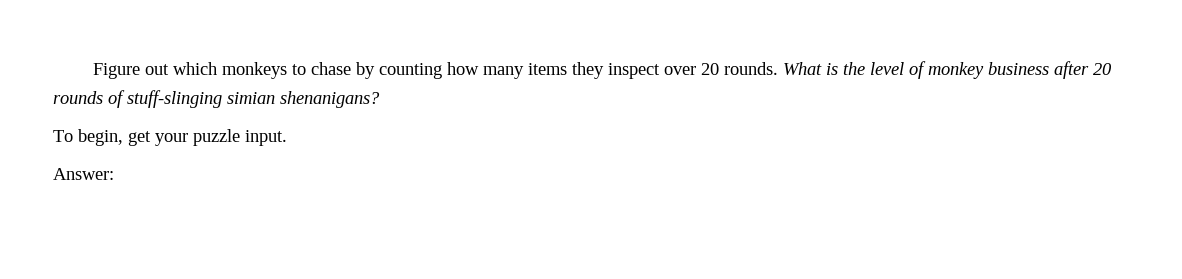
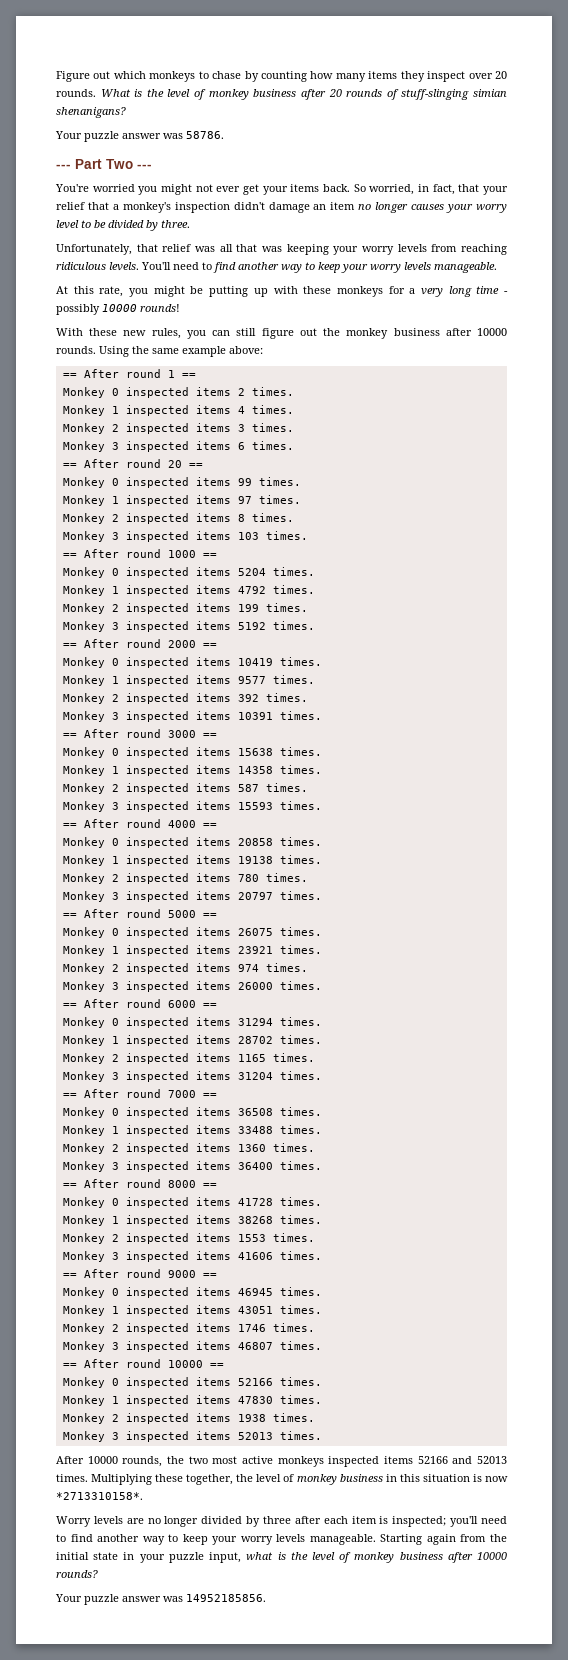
[53,129,287,146] [53,168,114,180] To begin, get your puzzle input. // Answer: -> [55,131,224,142] [56,159,152,169] [55,184,509,195] [56,202,507,213] [56,220,190,231] [56,244,508,255] [56,262,497,273] [56,286,508,297] [56,304,180,315] [56,328,507,339] [56,346,263,357] [62,369,196,378] [62,387,294,398] [62,405,294,416] [62,423,294,434] [62,441,294,452] [62,459,203,468] [62,477,301,488] [62,495,301,506] [62,513,294,524] [62,531,308,542] [62,549,217,558] [62,567,315,578] [62,585,315,596] [62,603,308,614] [62,621,315,632] [62,639,217,648] [62,657,322,668] [62,675,315,686] [62,693,308,704] [62,711,322,722] [62,729,217,738] [62,747,322,758] [62,765,322,776] [62,783,308,794] [62,801,322,812] [62,819,217,828] [62,837,322,848] [62,855,322,866] [62,873,308,884] [62,891,322,902] [62,909,217,918] [62,927,322,938] [62,945,322,956] [62,963,308,974] [62,981,322,992] [62,999,217,1008] [62,1017,322,1028] [62,1035,322,1046] [62,1053,315,1064] [62,1071,322,1082] [62,1089,217,1098] [62,1107,322,1118] [62,1125,322,1136] [62,1143,315,1154] [62,1161,322,1172] [62,1179,217,1188] [62,1197,322,1208] [62,1215,322,1226] [62,1233,315,1244] [62,1251,322,1262] [62,1269,217,1278] [62,1287,322,1298] [62,1305,322,1316] [62,1323,315,1334] [62,1341,322,1352] [62,1359,224,1368] [62,1377,322,1388] [62,1395,322,1406] [62,1413,315,1424] [62,1431,322,1442] [56,1456,508,1467] [56,1474,509,1485] [56,1492,143,1500] [56,1516,507,1527] [56,1534,508,1545] [56,1552,508,1563] [56,1570,98,1578] [55,1594,266,1605] Your puzzle answer was 58786. // --- Part Two --- // You're worried you might not ever get your items back. So worried, in fact, that your relief that a monkey's inspection didn't damage an item no longer causes your worry level to be divided by three. // Unfortunately, that relief was all that was keeping your worry levels from reaching ridiculous levels. You'll need to find another way to keep your worry levels manageable. // At this rate, you might be putting up with these monkeys for a very long time - possibly 10000 rounds! // With these new rules, you can still figure out the monkey business after 10000 rounds. Using the same example above: // == After round 1 == // Monkey 0 inspected items 2 times. // Monkey 1 inspected items 4 times. // Monkey 2 inspected items 3 times. // Monkey 3 inspected items 6 times. // == After round 20 == // Monkey 0 inspected items 99 times. // Monkey 1 inspected items 97 times. // Monkey 2 inspected items 8 times. // Monkey 3 inspected items 103 times. // == After round 1000 == // Monkey 0 inspected items 5204 times. // Monkey 1 inspected items 4792 times. // Monkey 2 inspected items 199 times. // Monkey 3 inspected items 5192 times. // == After round 2000 == // Monkey 0 inspected items 10419 times. // Monkey 1 inspected items 9577 times. // Monkey 2 inspected items 392 times. // Monkey 3 inspected items 10391 times. // == After round 3000 == // Monkey 0 inspected items 15638 times. // Monkey 1 inspected items 14358 times. // Monkey 2 inspected items 587 times. // Monkey 3 inspected items 15593 times. // == After round 4000 == // Monkey 0 inspected items 20858 times. // Monkey 1 inspected items 19138 times. // Monkey 2 inspected items 780 times. // Monkey 3 inspected items 20797 times. // == After round 5000 == // Monkey 0 inspected items 26075 times. // Monkey 1 inspected items 23921 times. // Monkey 2 inspected items 974 times. // Monkey 3 inspected items 26000 times. // == After round 6000 == // Monkey 0 inspected items 31294 times. // Monkey 1 inspected items 28702 times. // Monkey 2 inspected items 1165 times. // Monkey 3 inspected items 31204 times. // == After round 7000 == // Monkey 0 inspected items 36508 times. // Monkey 1 inspected items 33488 times. // Monkey 2 inspected items 1360 times. // Monkey 3 inspected items 36400 times. // == After round 8000 == // Monkey 0 inspected items 41728 times. // Monkey 1 inspected items 38268 times. // Monkey 2 inspected items 1553 times. // Monkey 3 inspected items 41606 times. // == After round 9000 == // Monkey 0 inspected items 46945 times. // Monkey 1 inspected items 43051 times. // Monkey 2 inspected items 1746 times. // Monkey 3 inspected items 46807 times. // == After round 10000 == // Monkey 0 inspected items 52166 times. // Monkey 1 inspected items 47830 times. // Monkey 2 inspected items 1938 times. // Monkey 3 inspected items 52013 times. // After 10000 rounds, the two most active monkeys inspected items 52166 and 52013 times. Multiplying these together, the level of monkey business in this situation is now *2713310158*. // Worry levels are no longer divided by three after each item is inspected; you'll need to find another way to keep your worry levels manageable. Starting again from the initial state in your puzzle input, what is the level of monkey business after 10000 rounds? // Your puzzle answer was 14952185856.

